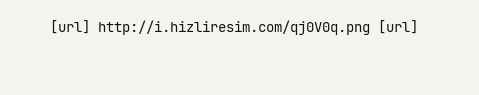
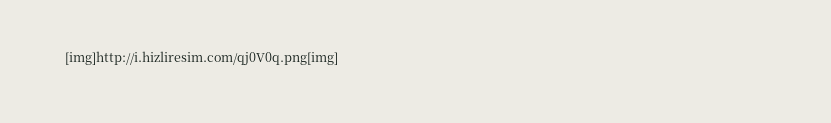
[50,20,418,35] [url] http://i.hizliresim.com/qj0V0q.png [url] -> [65,51,338,66] [img]http://i.hizliresim.com/qj0V0q.png[img]

